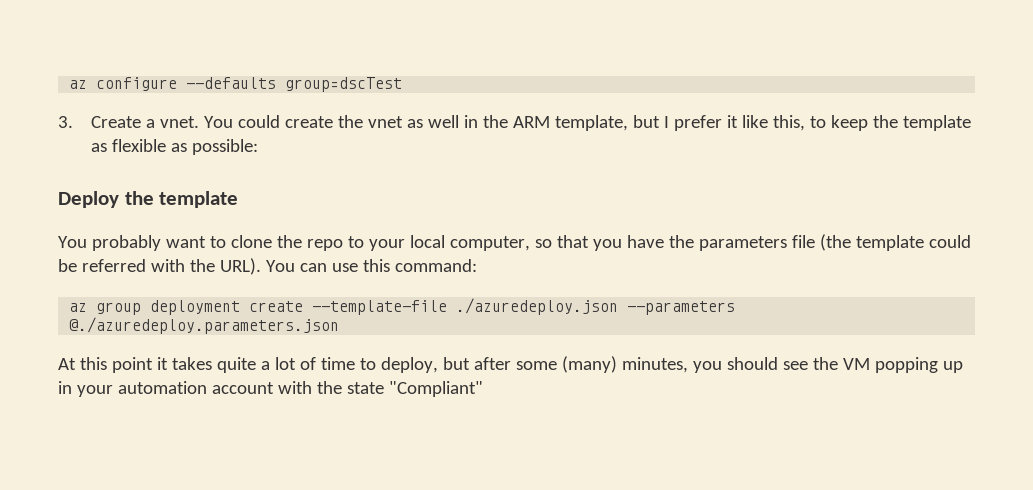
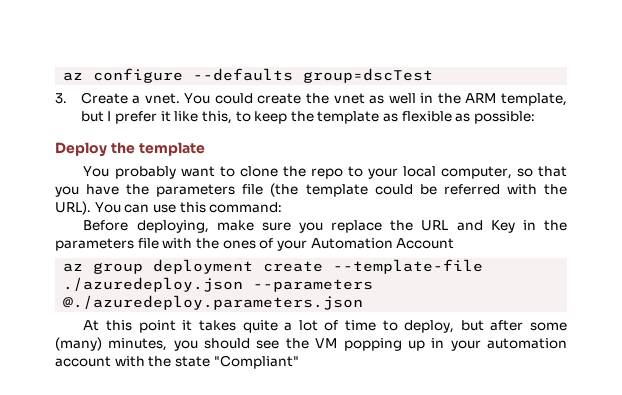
(477, 265) none -> [83,220,567,233] [55,238,455,251] // Before deploying, make sure you replace the URL and Key in the parameters file with the ones of your Automation Account

